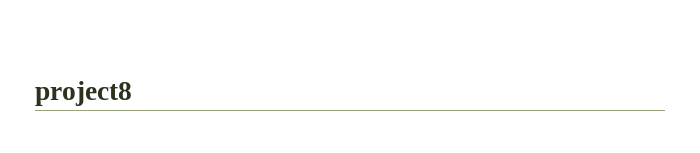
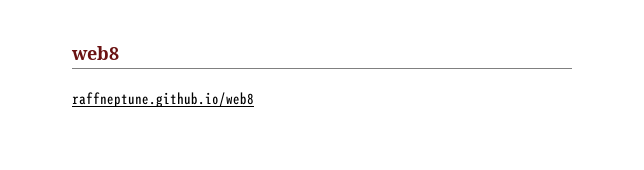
[35,81,132,106] project8 -> [71,46,119,60] [72,92,254,107] web8 // raffneptune.github.io/web8

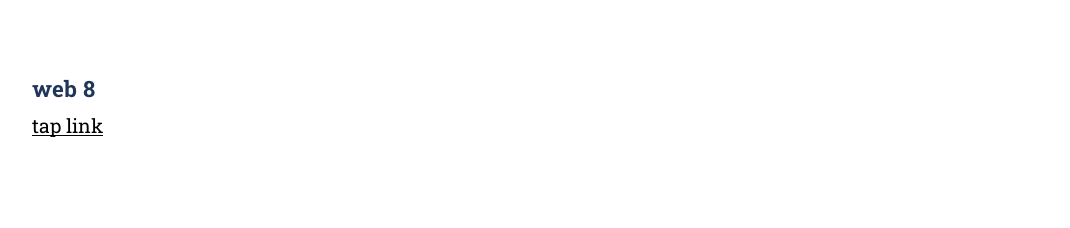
[71,46,119,60] [72,92,254,107] web8 // raffneptune.github.io/web8 -> [32,79,96,98] [32,118,104,137] web 8 // tap link

